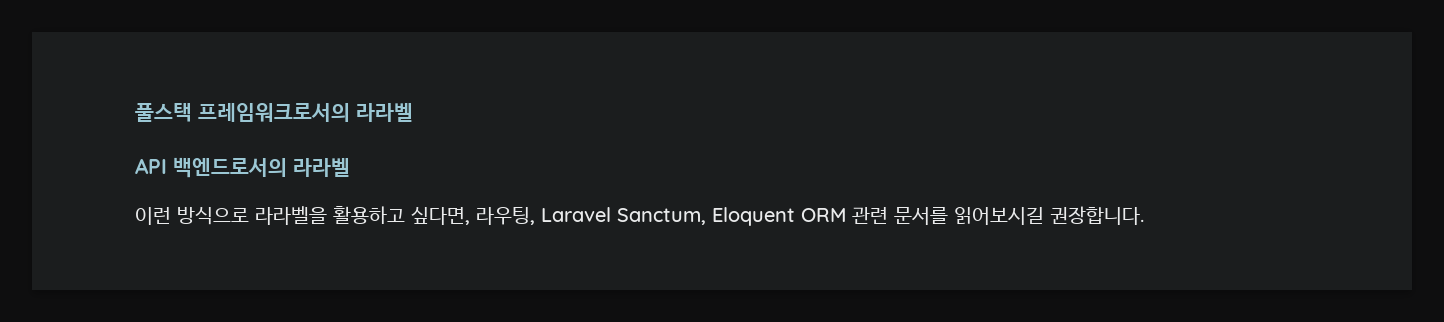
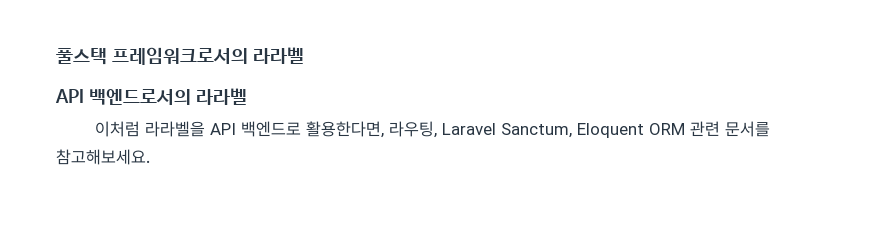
[135,206,470,225] 이런 방식으로 라라벨을 활용하고 싶다면, -> [95,121,385,138] 이처럼 라라벨을 API 백엔드로 활용한다면,
[954,206,1144,225] 읽어보시길 권장합니다. -> [56,149,150,165] 참고해보세요.

